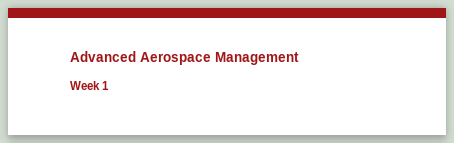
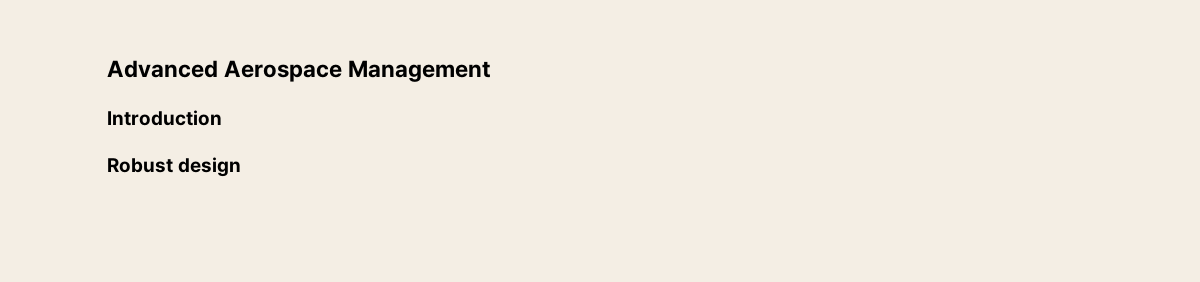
[70,81,110,90] Week 1 -> [107,110,222,126] [107,157,242,177] Introduction // Robust design

